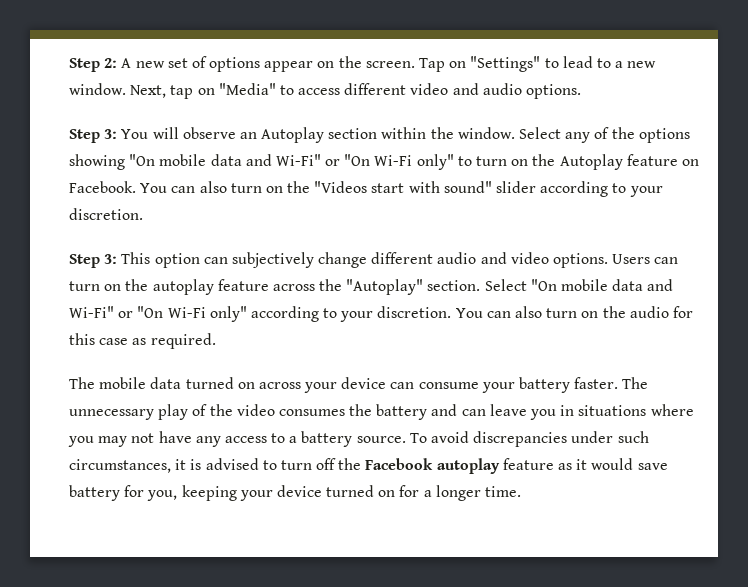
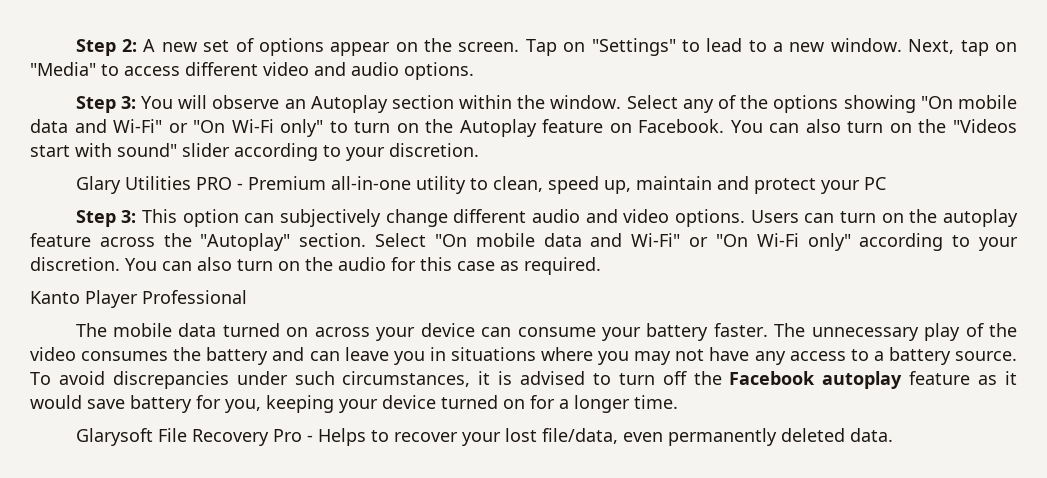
(143, 214) none -> [75,176,886,194] // Glary Utilities PRO - Premium all-in-one utility to clean, speed up, maintain and protect your PC
(216, 341) none -> [30,290,247,308] // Kanto Player Professional
(522, 491) none -> [75,428,893,446] // Glarysoft File Recovery Pro - Helps to recover your lost file/data, even permanently deleted data.

